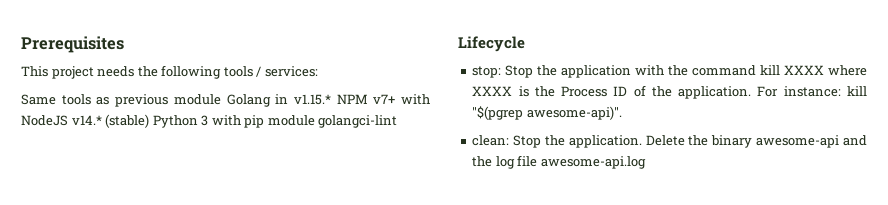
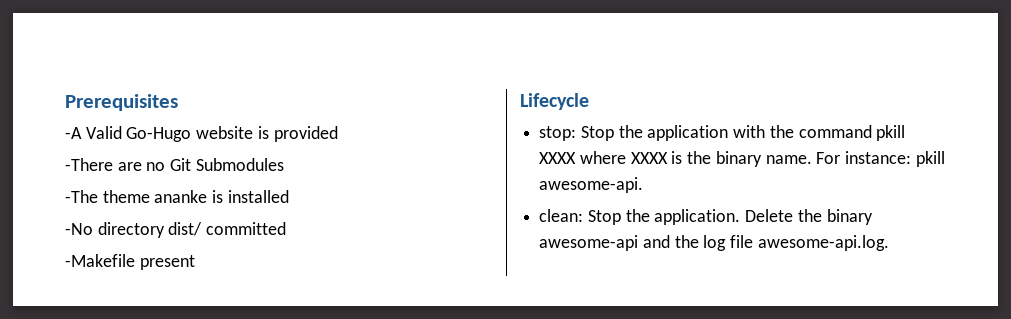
[21,65,318,79] [21,94,430,107] [21,114,398,128] This project needs the following tools / services: // Same tools as previous module Golang in v1.15.* NPM v7+ with NodeJS v14.* (stable) Python 3 with pip module golangci-lint -> [65,126,338,142] [65,158,284,171] [65,190,289,203] [65,222,287,238] [65,254,195,270] -A Valid Go-Hugo website is provided // -There are no Git Submodules // -The theme ananke is installed // -No directory dist/ committed // -Makefile present
[760,65,781,75] kill -> [876,125,906,141] pkill
[561,85,867,99] [472,106,622,120] Process ID of the application. For instance: kill "$(pgrep awesome-api)". -> [715,151,945,167] [539,177,644,193] binary name. For instance: pkill awesome-api.
[540,156,646,169] awesome-api.log -> [757,235,889,251] awesome-api.log.

